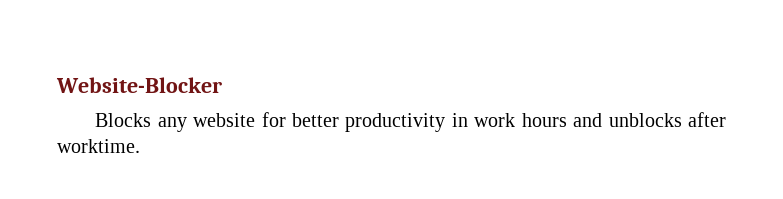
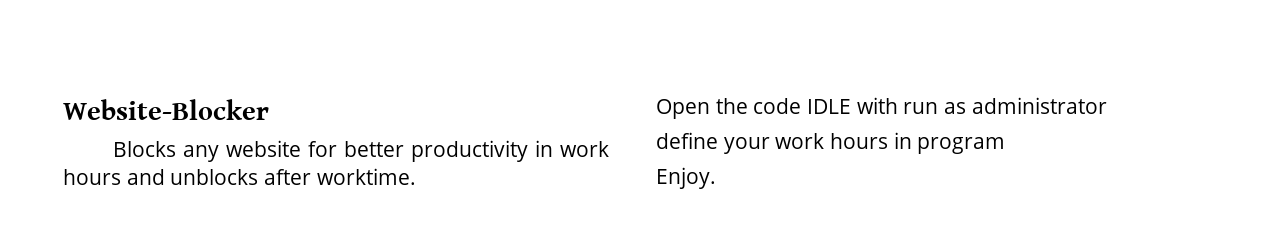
(140, 146) none -> [656,97,1107,119] [656,132,1006,154] [656,167,716,189] // Open the code IDLE with run as administrator // define your work hours in program // Enjoy.

